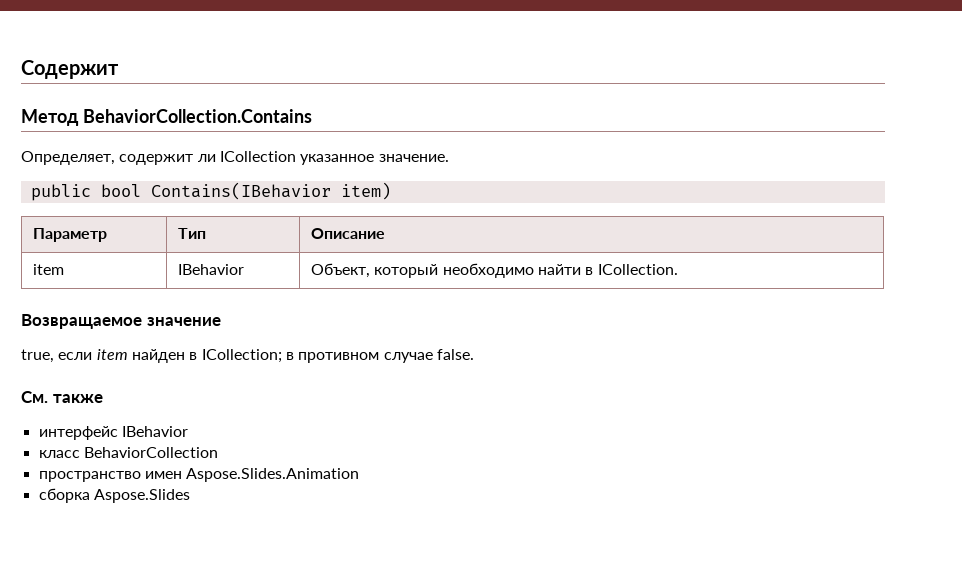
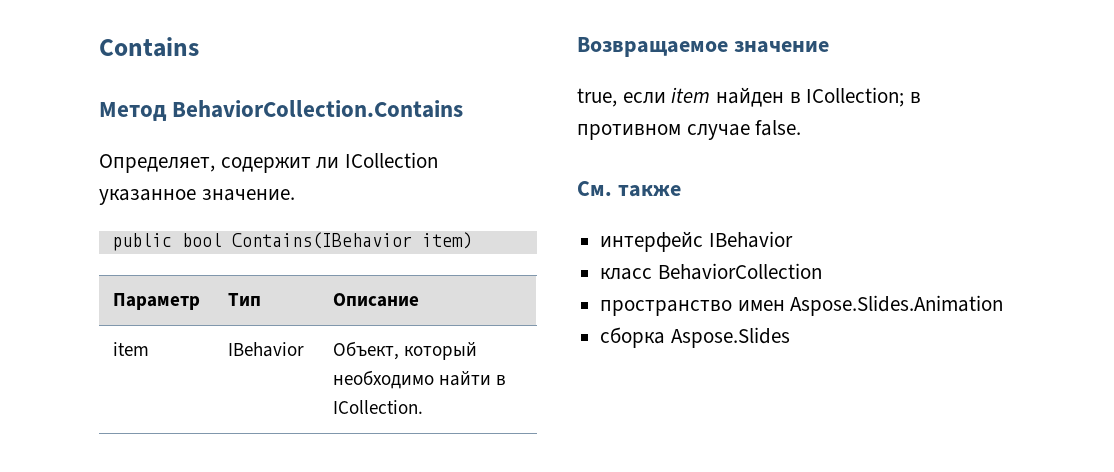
[21,60,119,79] Содержит -> [99,37,199,57] Contains

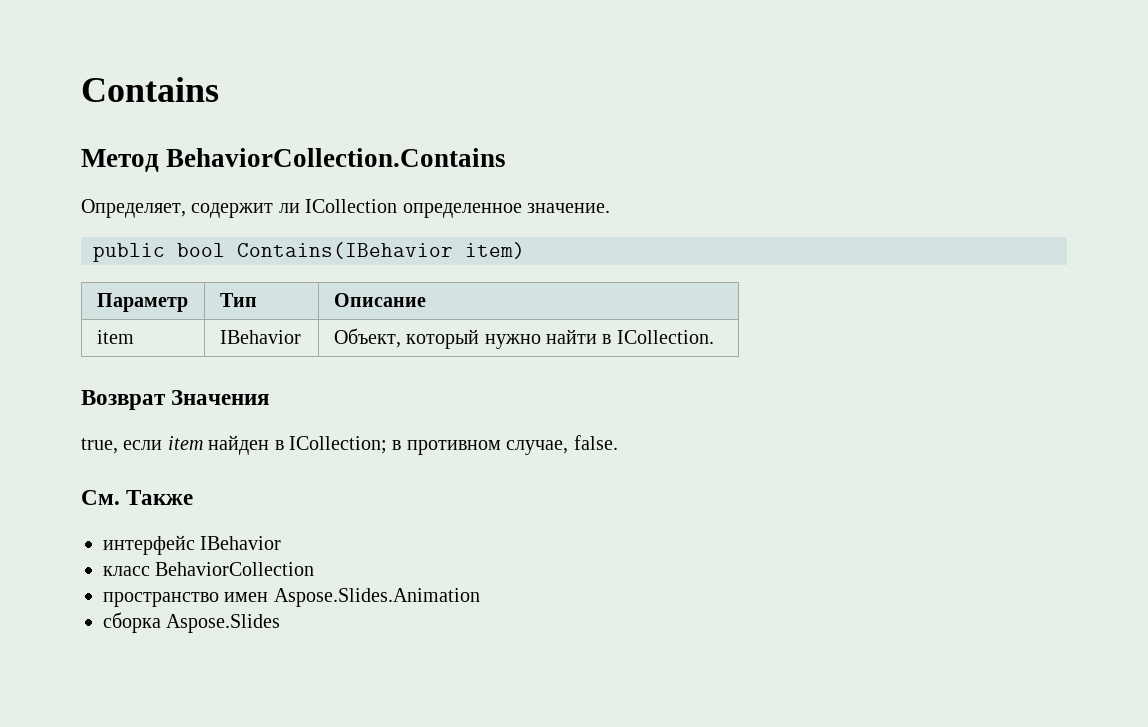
[99,189,196,205] указанное -> [402,203,522,218] определенное
[332,370,434,389] необходимо -> [484,334,541,349] нужно
[577,37,829,57] Возвращаемое значение -> [81,390,270,410] Возврат Значения
[686,124,750,140] случае -> [506,440,569,455] случае,
[617,185,681,197] также -> [126,490,194,505] Также

